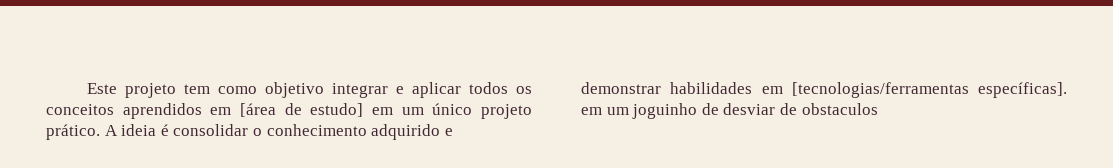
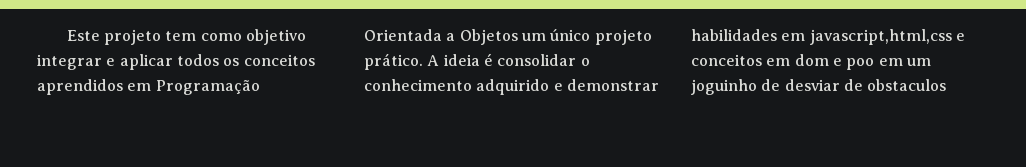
[240,103,393,117] [área de estudo] em -> [155,80,260,95] [364,29,518,45] Programação Orientada a Objetos
[791,82,1067,98] [tecnologias/ferramentas específicas]. -> [809,29,965,45] [691,54,875,70] javascript,html,css e conceitos em dom e poo

